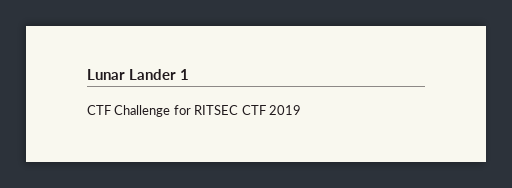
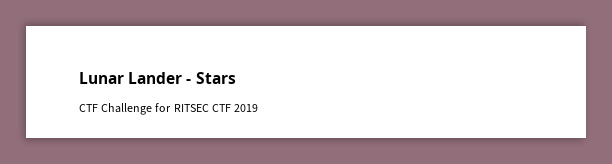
[180,69,189,80] 1 -> [186,72,236,84] - Stars

